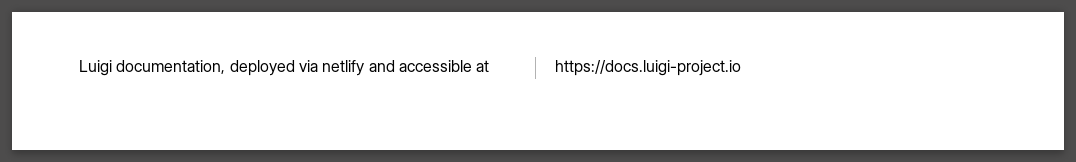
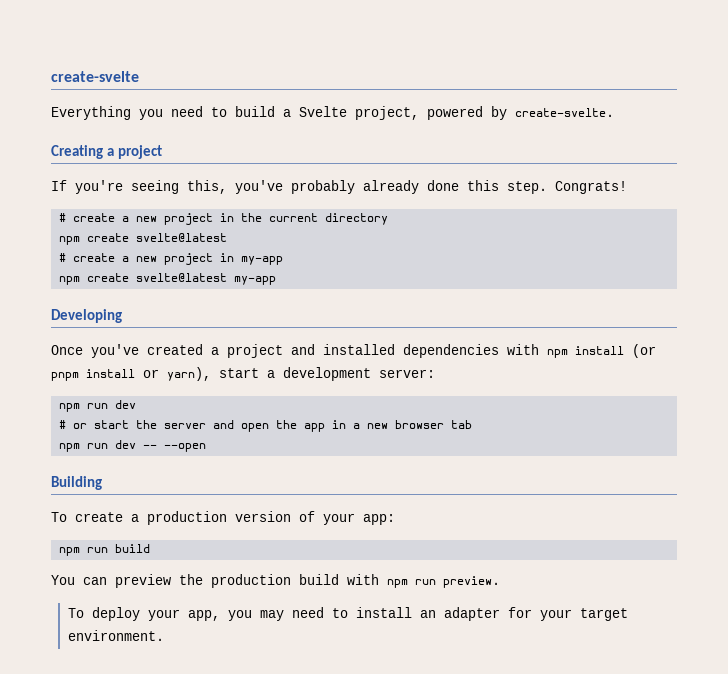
[79,60,741,76] Luigi documentation, deployed via netlify and accessible at https://docs.luigi-project.io -> [51,71,139,82] [51,106,614,120] [51,145,163,159] [51,180,627,194] [59,213,389,225] [59,233,228,245] [59,253,284,265] [59,273,277,285] [51,309,122,323] [51,344,656,358] [51,367,435,381] [59,400,137,412] [59,420,473,432] [59,440,207,452] [51,476,102,490] [51,511,395,525] [59,544,151,556] [51,574,500,588] [67,607,628,621] [67,630,164,641] create-svelte // Everything you need to build a Svelte project, powered by create-svelte. // Creating a project // If you're seeing this, you've probably already done this step. Congrats! // # create a new project in the current directory // npm create svelte@latest // # create a new project in my-app // npm create svelte@latest my-app // Developing // Once you've created a project and installed dependencies with npm install (or pnpm install or yarn), start a development server: // npm run dev // # or start the server and open the app in a new browser tab // npm run dev -- --open // Building // To create a production version of your app: // npm run build // You can preview the production build with npm run preview. // To deploy your app, you may need to install an adapter for your target environment.

